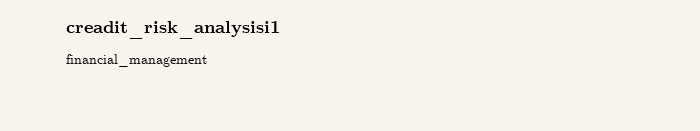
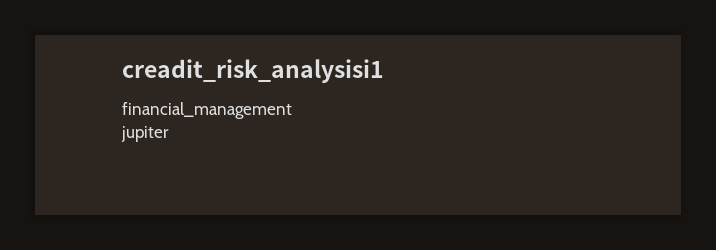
(207, 60) none -> [121,126,169,142] // jupiter

